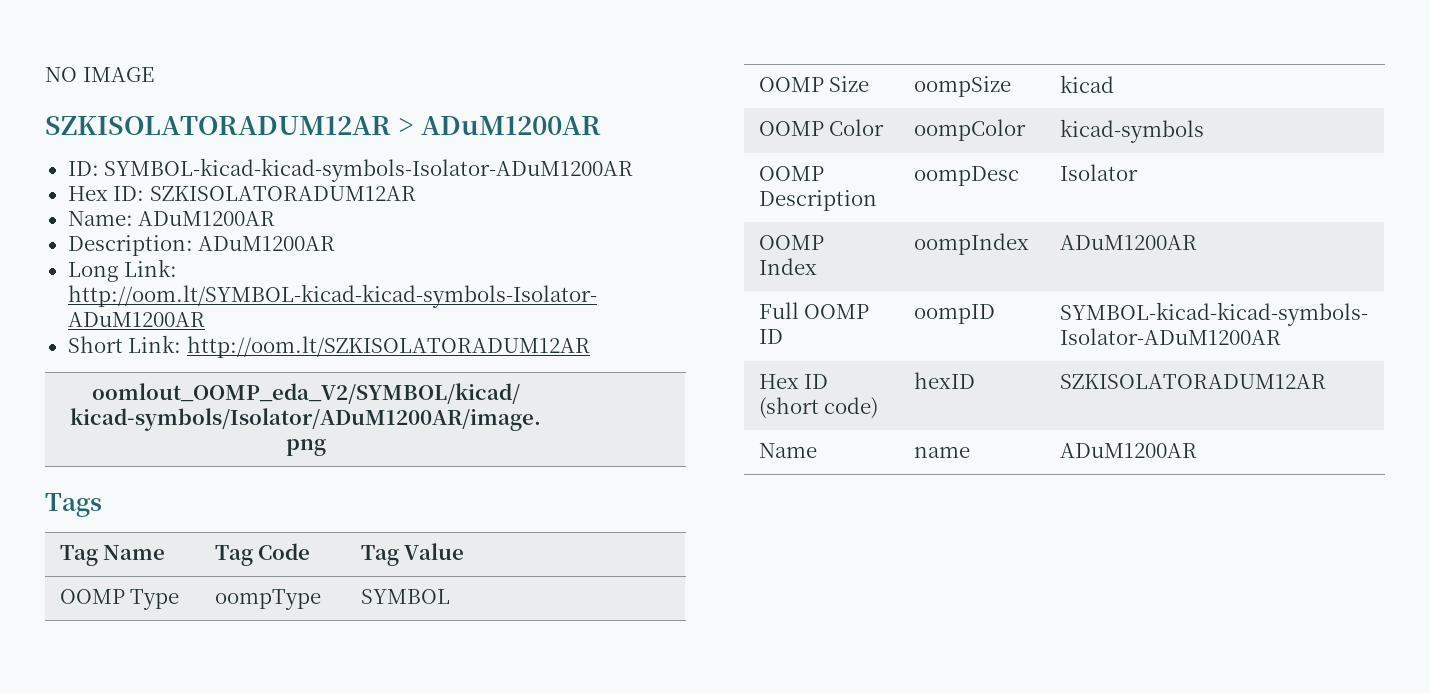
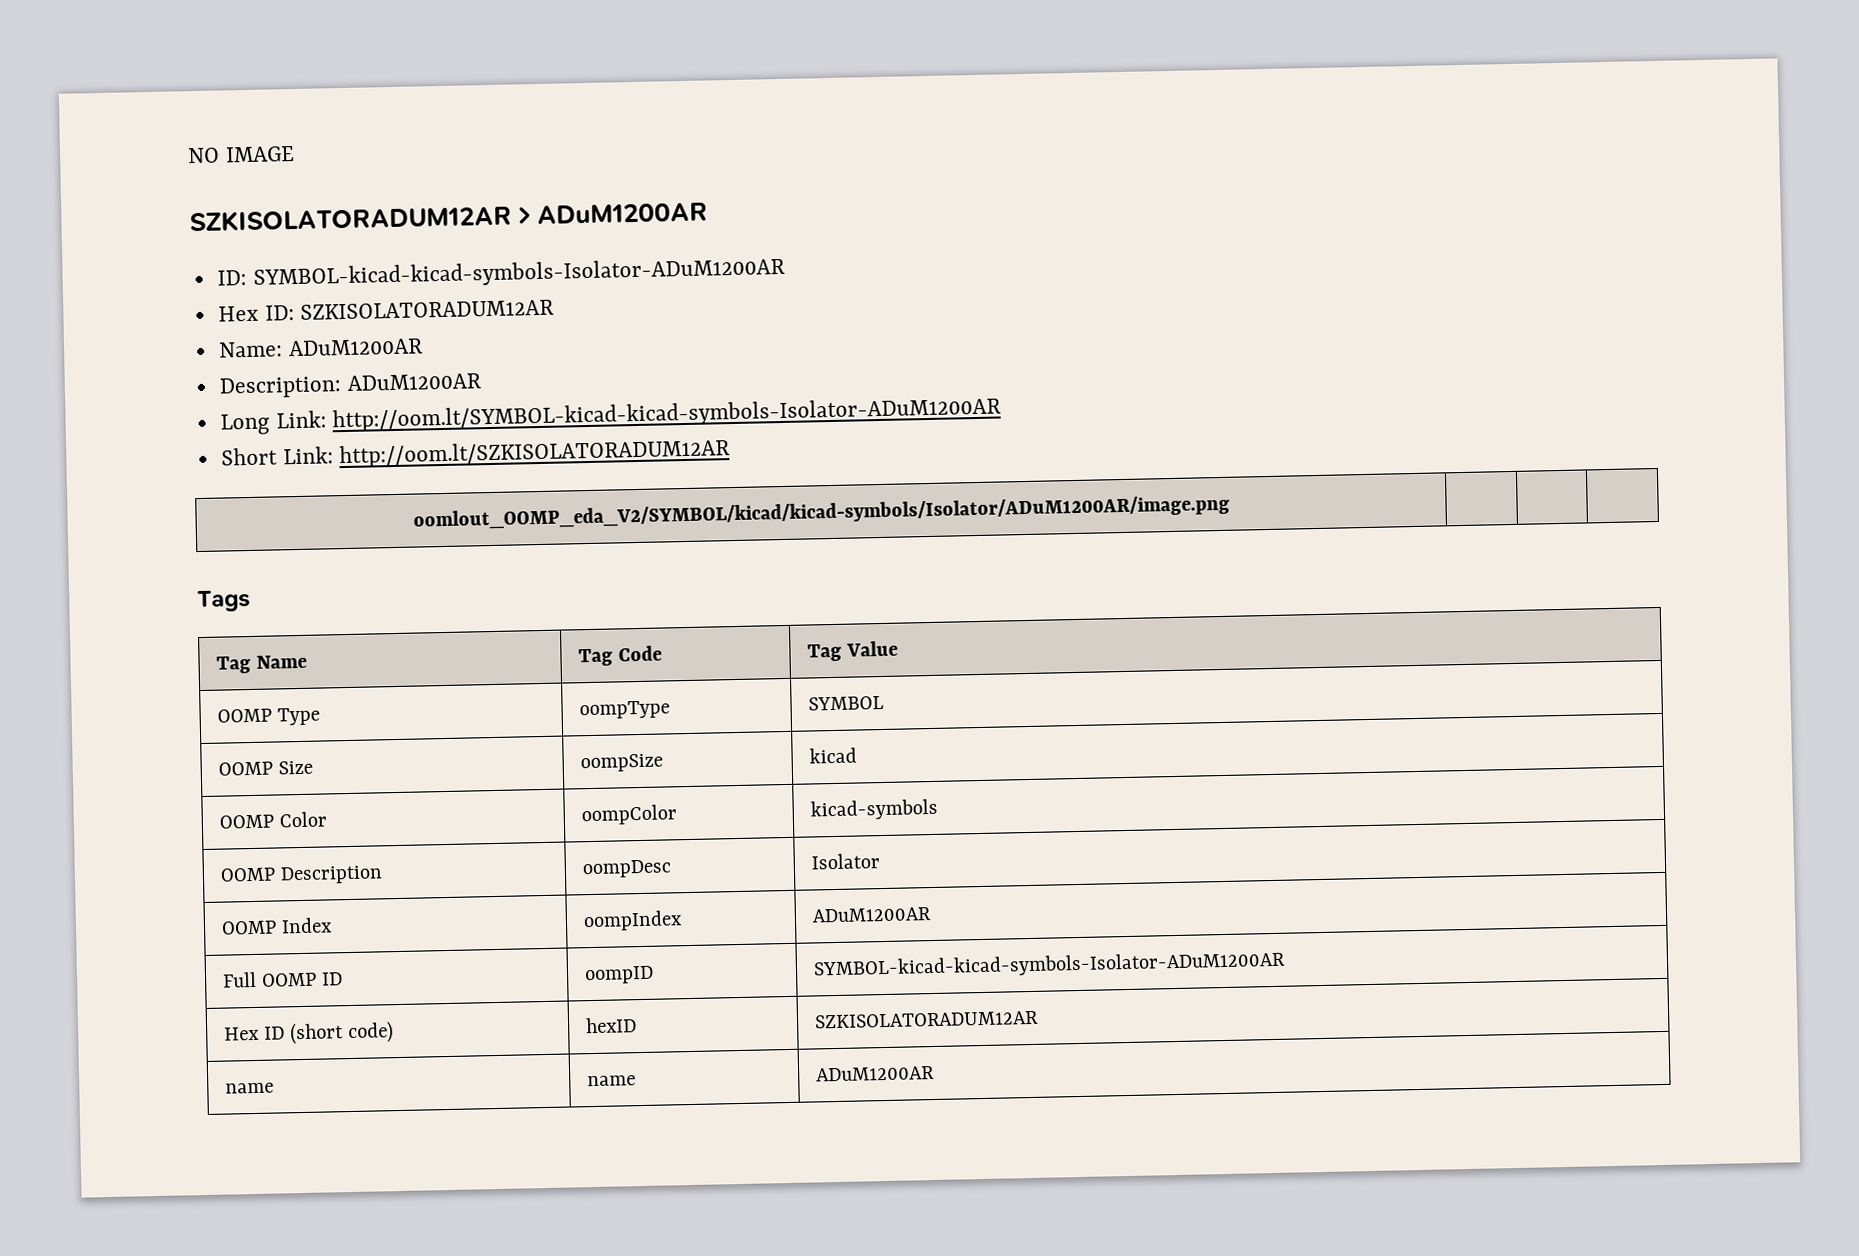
[758,443,817,458] Name -> [224,1082,274,1094] name

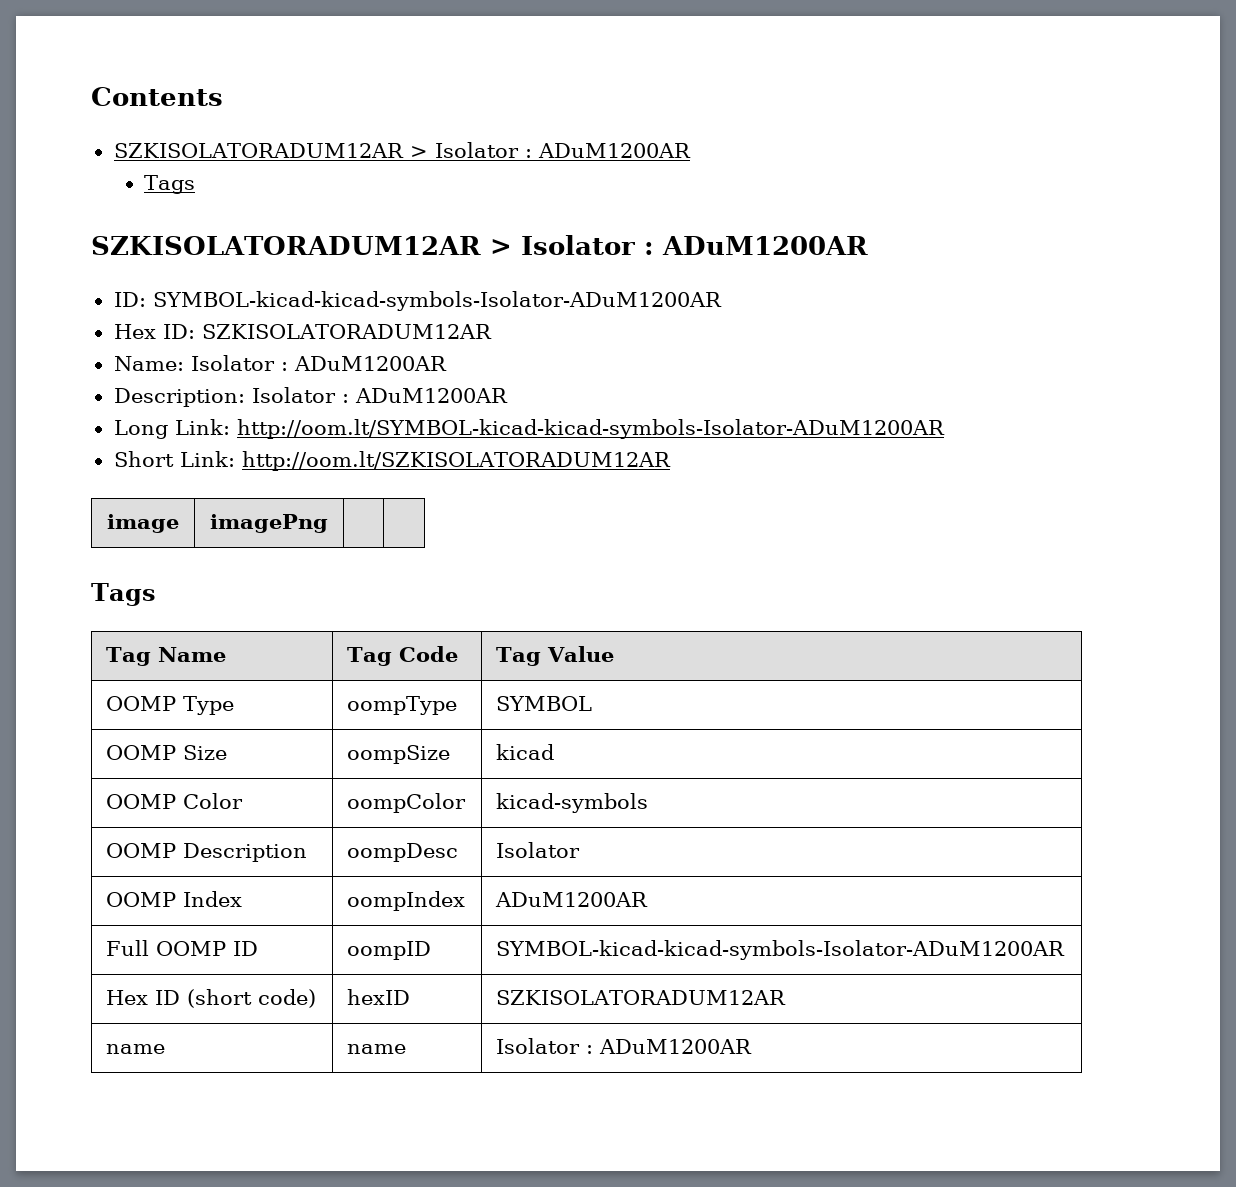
[187,145,295,164] [189,205,532,233] NO IMAGE // SZKISOLATORADUM12AR > -> [91,87,223,106] [113,142,691,158] [144,175,196,194] [91,235,654,255] Contents // SZKISOLATORADUM12AR > Isolator : ADuM1200AR // Tags // SZKISOLATORADUM12AR > Isolator :
(283, 349) none -> [190,355,288,371] Isolator :
(342, 387) none -> [251,387,349,403] Isolator :
[412,494,1230,531] oomlout_OOMP_eda_V2/SYMBOL/kicad/kicad-symbols/Isolator/ADuM1200AR/image.png | -> [107,514,179,533] [210,514,328,533] image | imagePng
(636, 1081) none -> [496,1038,594,1054] Isolator :

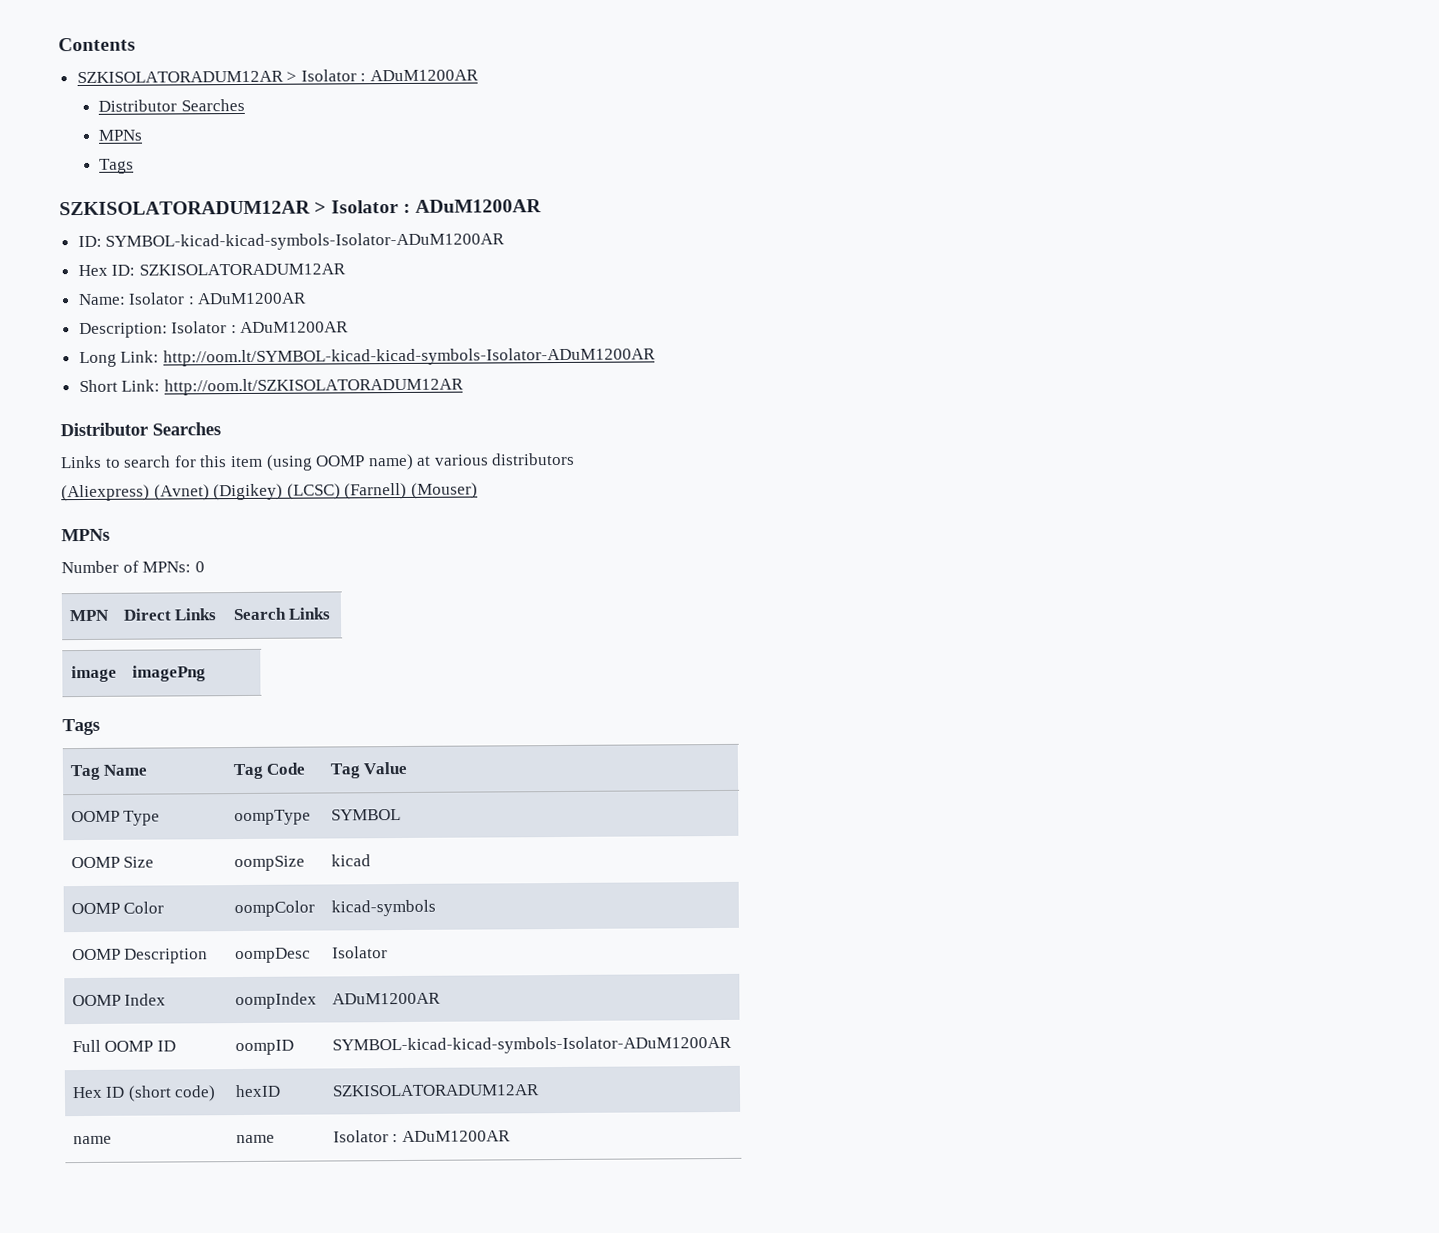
(691, 150) none -> [98,98,245,112] [98,129,143,141] // Distributor Searches // MPNs
(671, 461) none -> [60,422,221,437] [60,452,576,471] [61,482,478,502] [61,528,110,542] [61,560,205,574] [68,609,110,622] [122,608,218,621] [232,607,332,621] // Distributor Searches // Links to search for this item (using OOMP name) at various distributors // (Aliexpress) (Avnet) (Digikey) (LCSC) (Farnell) (Mouser) // MPNs // Number of MPNs: 0 // MPN | Direct Links | Search Links

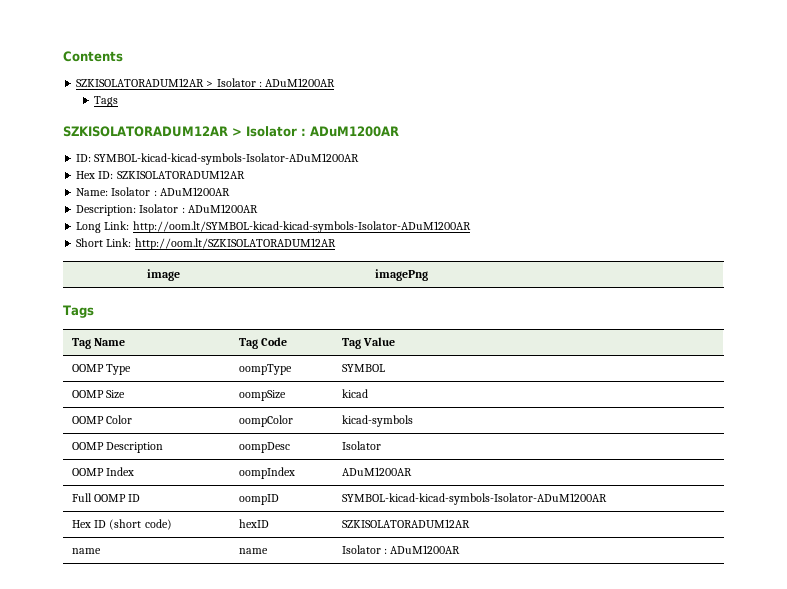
[98,98,245,112] [98,129,143,141] // Distributor Searches // MPNs -> (336, 82) none
[60,422,221,437] [60,452,576,471] [61,482,478,502] [61,528,110,542] [61,560,205,574] [68,609,110,622] [122,608,218,621] [232,607,332,621] // Distributor Searches // Links to search for this item (using OOMP name) at various distributors // (Aliexpress) (Avnet) (Digikey) (LCSC) (Farnell) (Mouser) // MPNs // Number of MPNs: 0 // MPN | Direct Links | Search Links -> (336, 244) none

